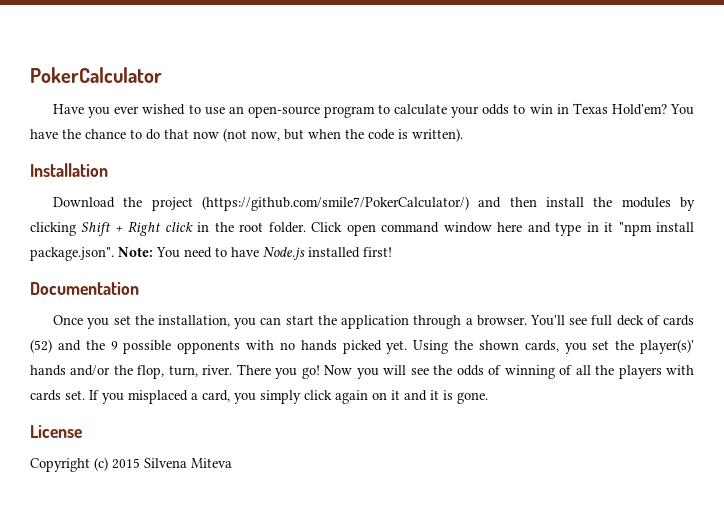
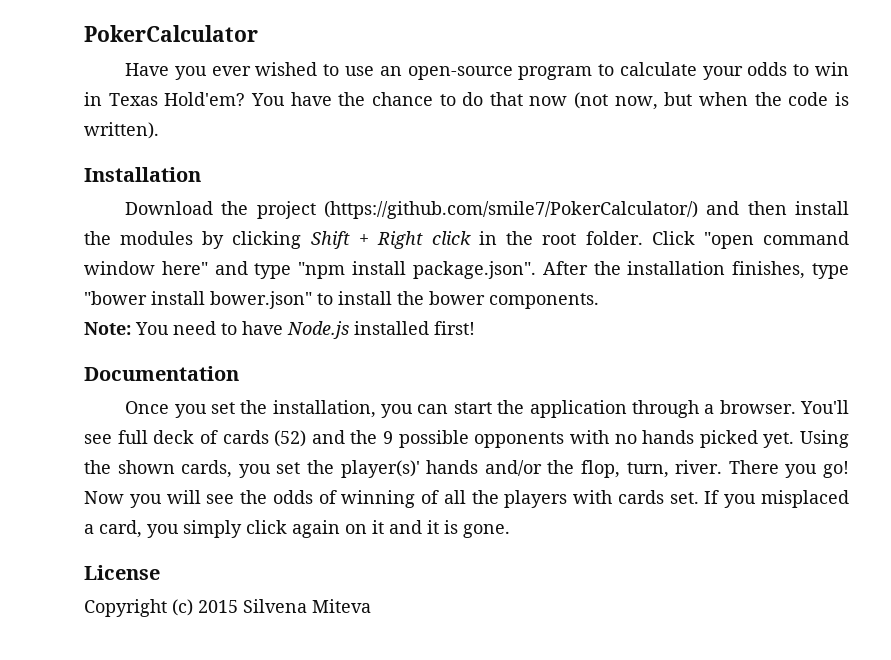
[346,224,376,236] open -> [703,232,754,249] "open
[497,222,523,232] here -> [161,261,208,275] here"
[586,222,614,232] in it -> (292, 271) none
(114, 254) none -> [542,261,850,279] [84,291,599,309] After the installation finishes, type "bower install bower.json" to install the bower components. //

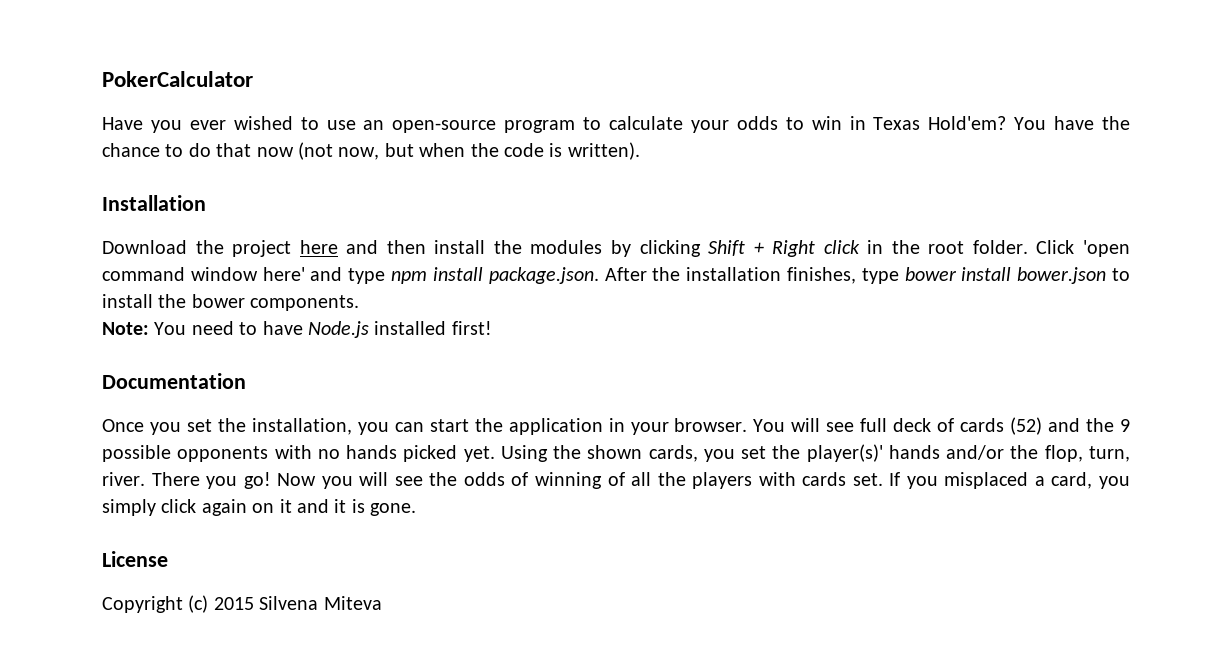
[324,201,699,219] (https://github.com/smile7/PokerCalculator/) -> [299,240,338,254] here
[703,232,754,249] "open -> [1082,240,1130,257] 'open
[161,261,208,275] here" -> [262,267,305,281] here'
[298,261,536,279] "npm install package.json". -> [391,267,599,284] npm install package.json.
[84,291,312,309] "bower install bower.json" -> [904,267,1107,284] bower install bower.json
[631,400,849,418] through a browser. You'll -> [608,418,821,435] in your browser. You will

